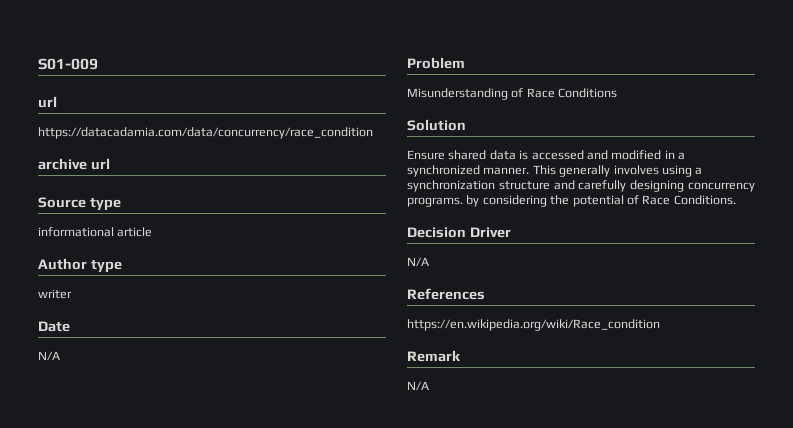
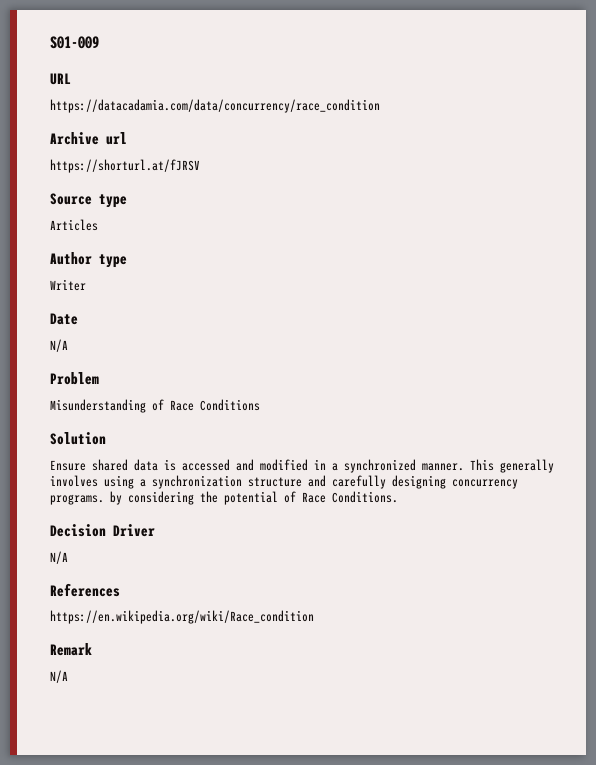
[38,96,57,108] url -> [50,73,71,85] URL
[38,158,110,170] archive url -> [50,132,127,145] [50,159,200,173] Archive url // https://shorturl.at/fJRSV
[38,227,153,237] informational article -> [50,219,98,231] Articles
[38,289,72,299] writer -> [50,279,86,291] Writer

